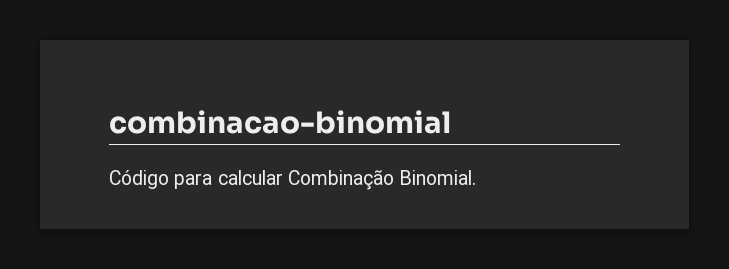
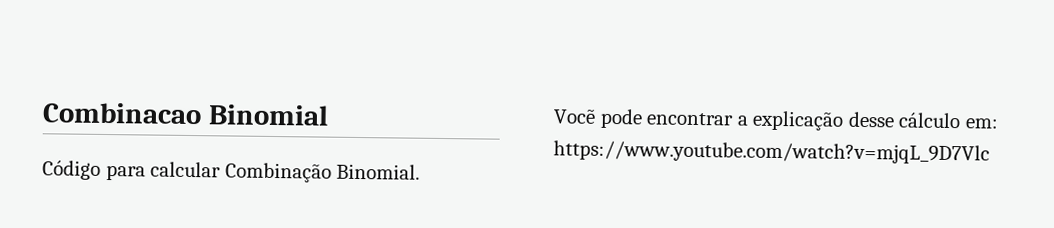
[109,110,451,134] combinacao-binomial -> [42,102,329,126] Combinacao Binomial
(477, 177) none -> [553,108,998,131] [553,140,990,165] // Vocẽ pode encontrar a explicação desse cálculo em: https://www.youtube.com/watch?v=mjqL_9D7Vlc

